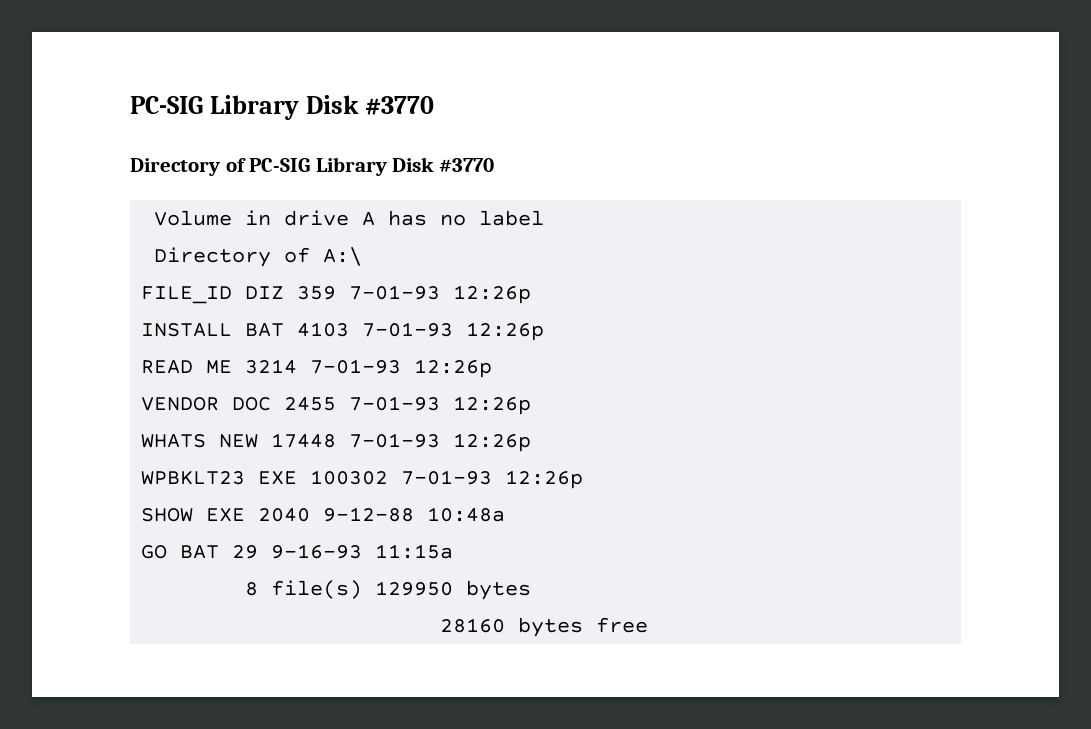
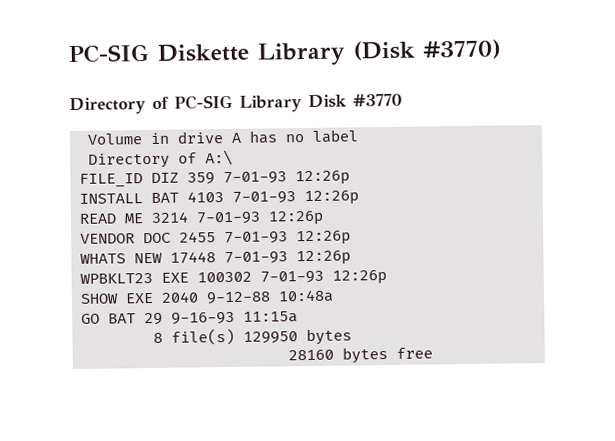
[130,95,435,120] PC-SIG Library Disk #3770 -> [68,39,501,66] PC-SIG Diskette Library (Disk #3770)

